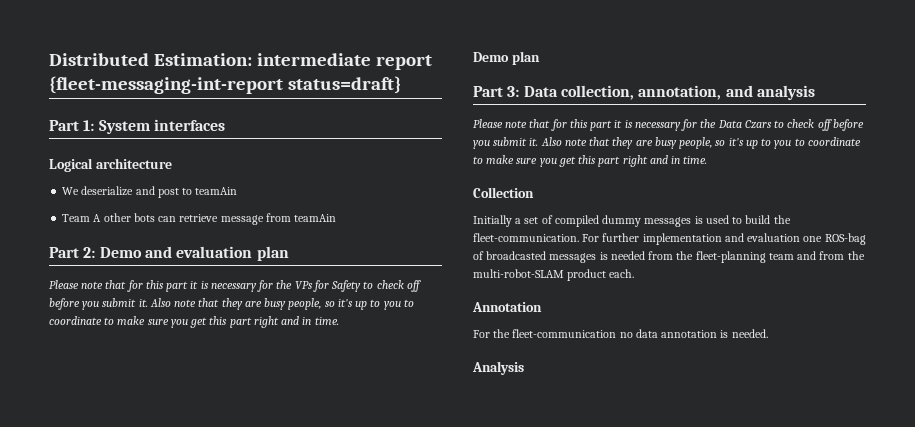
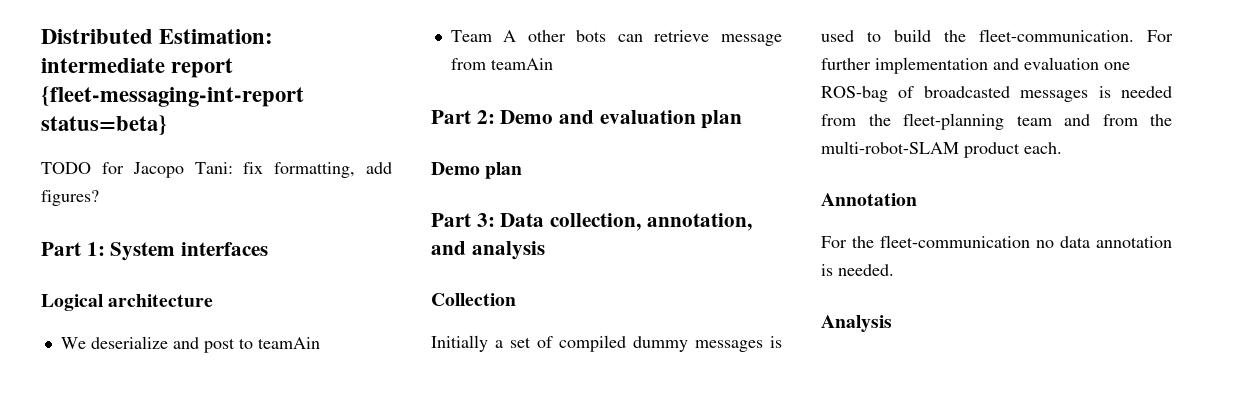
[287,76,401,94] status=draft} -> [41,115,167,135] [41,162,392,178] [41,190,99,206] status=beta} // TODO for Jacopo Tani: fix formatting, add figures?
[49,280,421,292] [49,298,414,310] [49,316,339,328] // Please note that for this part it is necessary for the VPs for Safety to check off before you submit it. Also note that they are busy people, so it's up to you to coordinate to make sure you get this part right and in time. -> (743, 119) none
[473,119,864,131] [473,137,861,149] [473,155,708,167] // Please note that for this part it is necessary for the Data Czars to check off before you submit it. Also note that they are busy people, so it's up to you to coordinate to make sure you get this part right and in time. -> (545, 250) none

